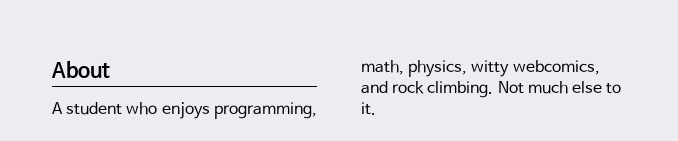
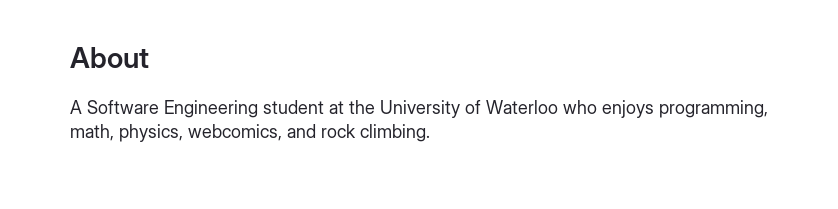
[66,102,123,115] student -> [87,100,558,118] Software Engineering student at the University of Waterloo
[471,60,510,77] witty -> (183, 133) none
[497,81,622,94] [361,102,376,115] Not much else to it. -> (430, 133) none

